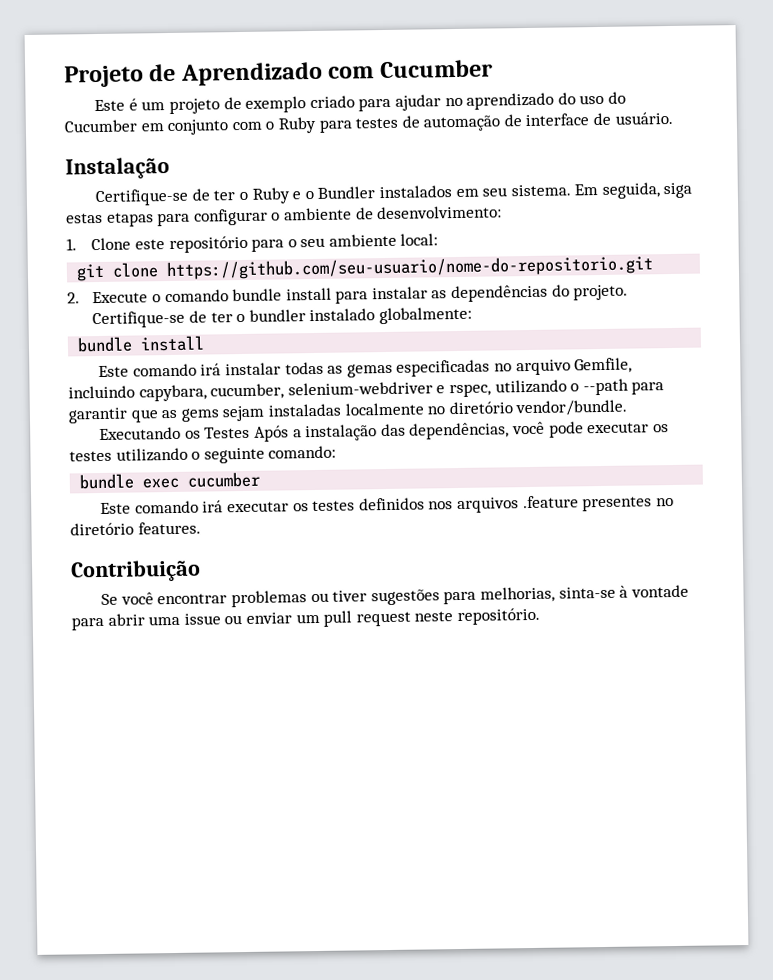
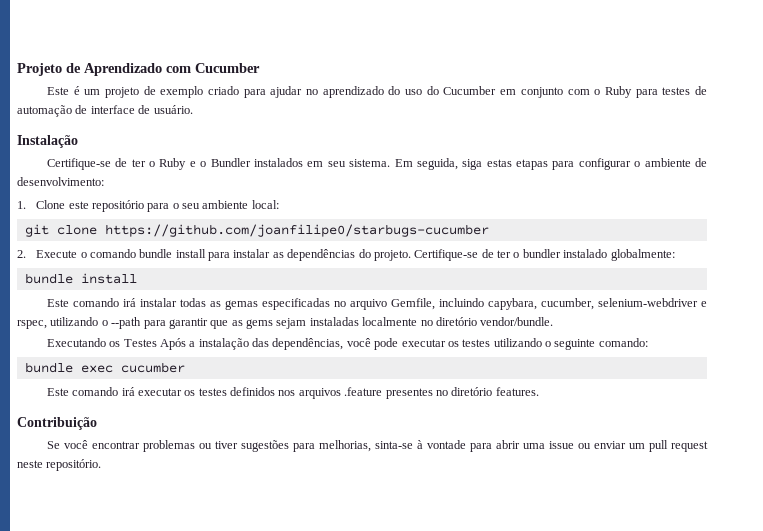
[166,255,654,281] https://github.com/seu-usuario/nome-do-repositorio.git -> [104,224,489,237] https://github.com/joanfilipe0/starbugs-cucumber

